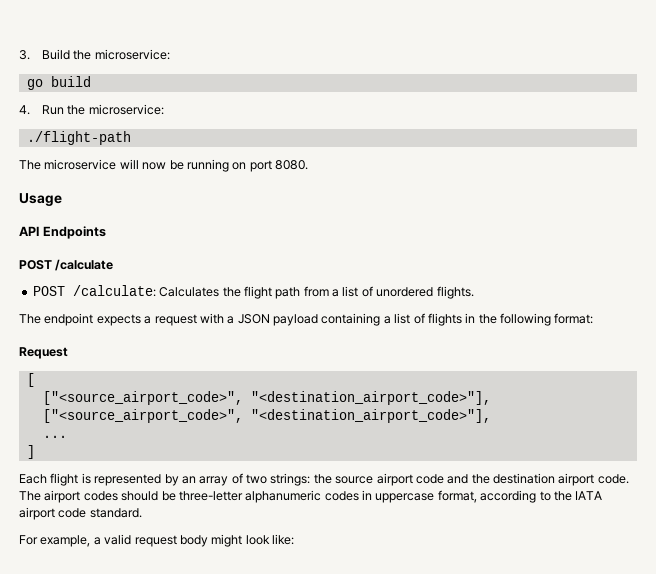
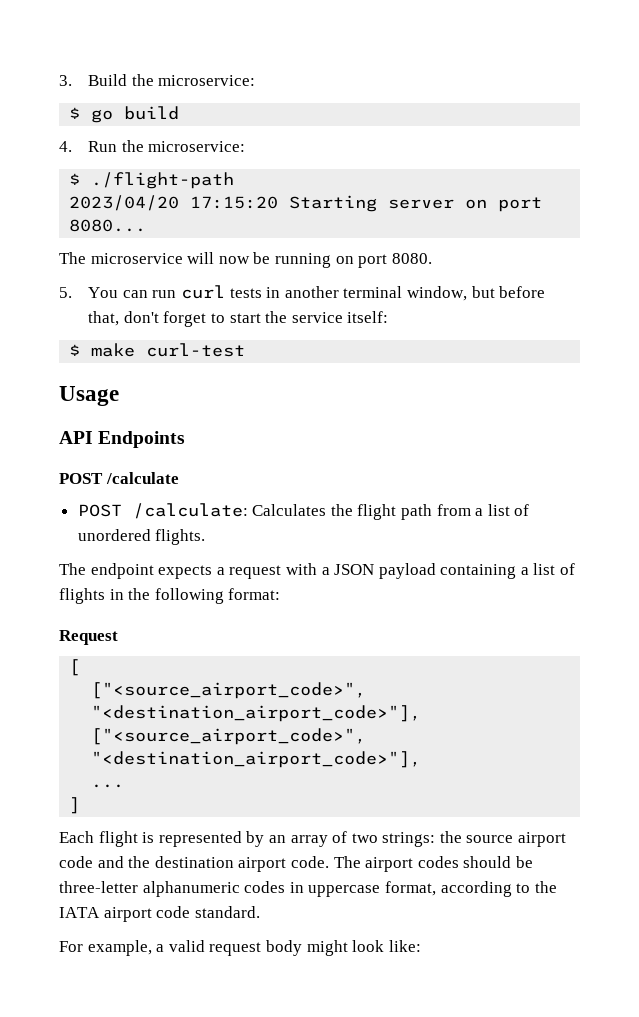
(170, 54) none -> [69,107,81,119] $
(164, 109) none -> [69,173,81,185] $
(131, 138) none -> [69,195,543,212] [69,219,147,232] // 2023/04/20 17:15:20 Starting server on port 8080...
(308, 165) none -> [59,285,546,301] [88,311,389,327] [69,343,246,357] // 5. You can run curl tests in another terminal window, but before that, don't forget to start the service itself: // $ make curl-test

